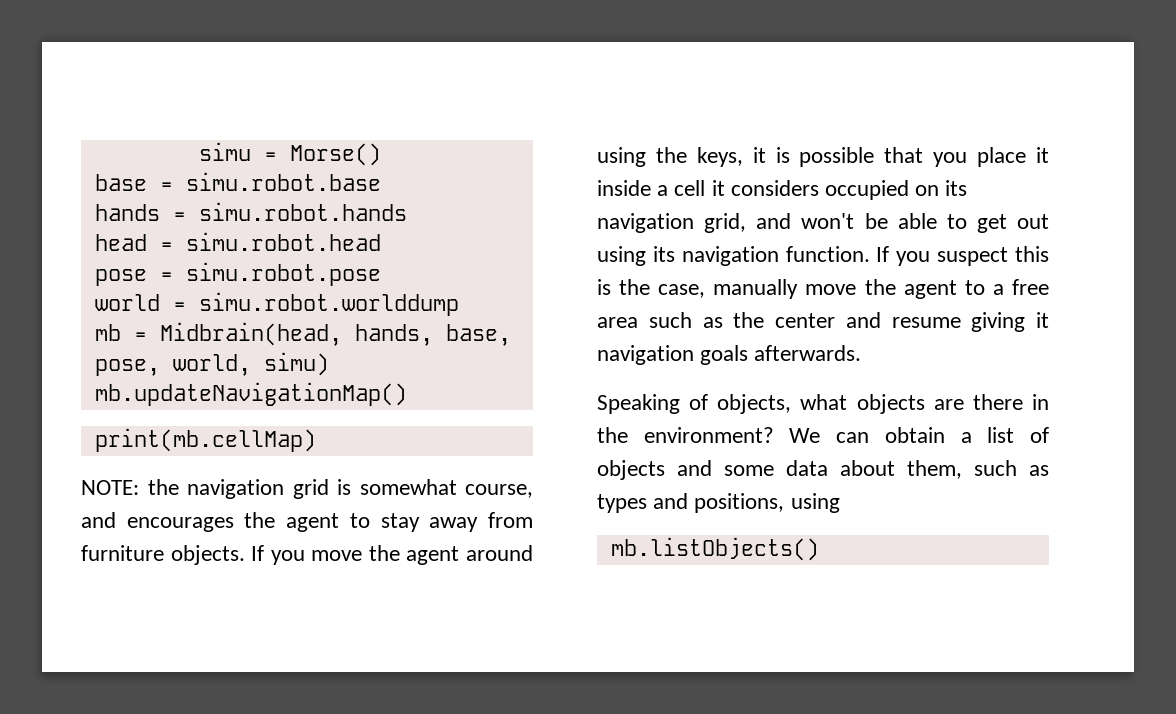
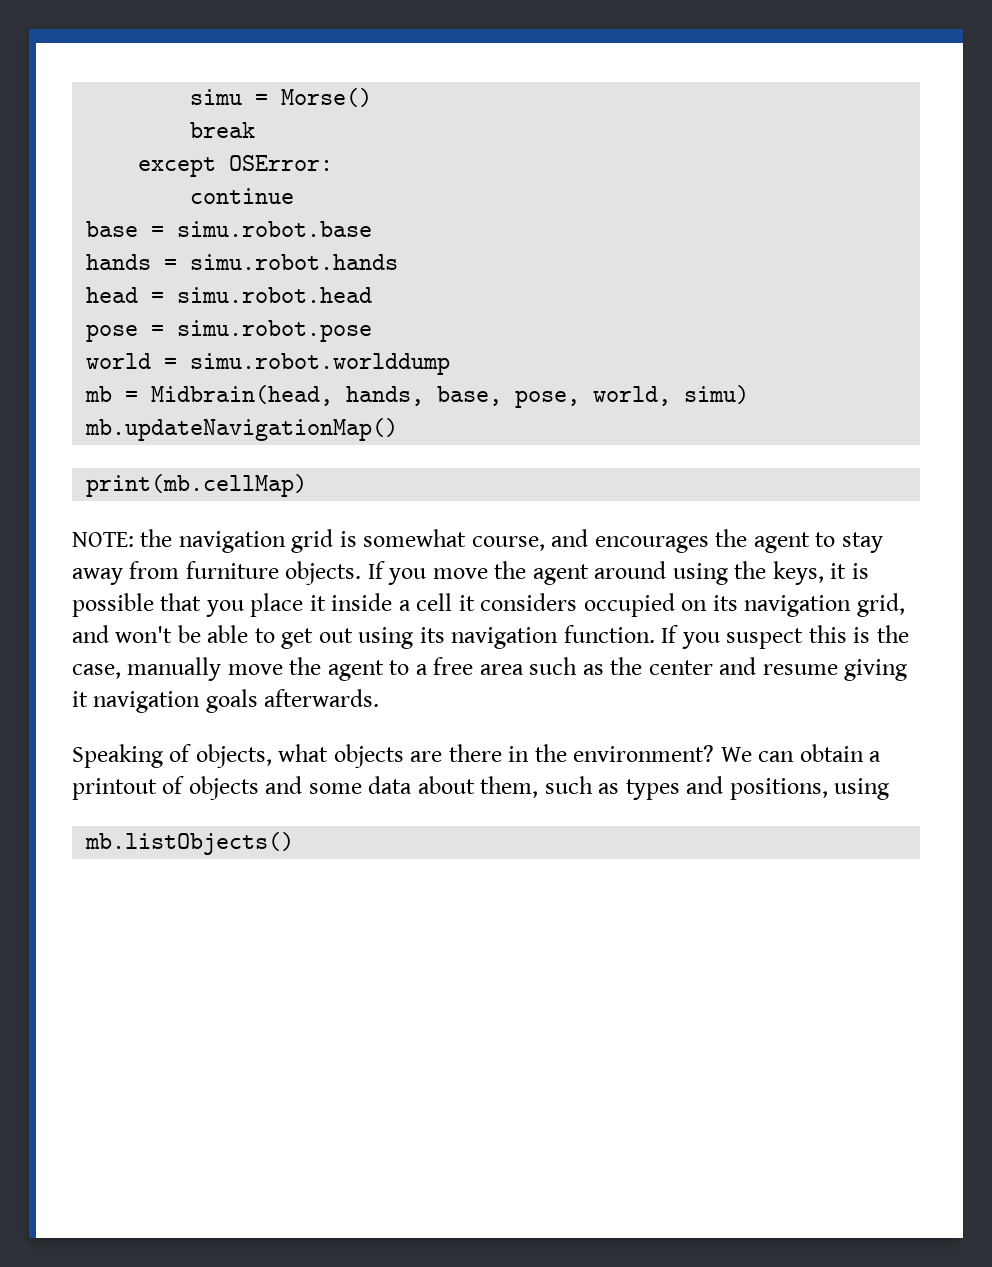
(381, 154) none -> [190,122,256,138] [138,155,334,177] [190,188,295,204] // break // except OSError: // continue
[987,427,1015,443] list -> [72,778,157,800] printout

